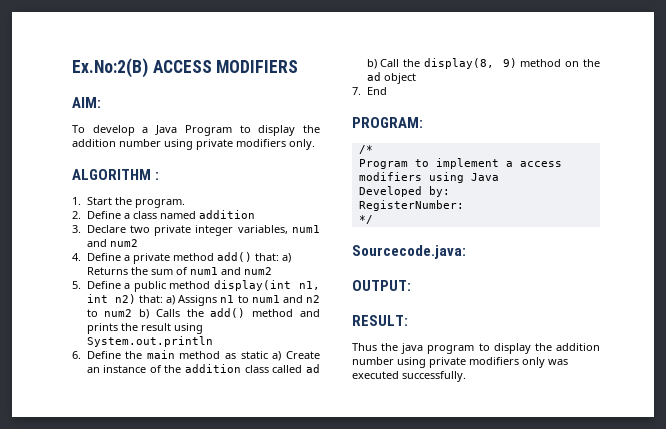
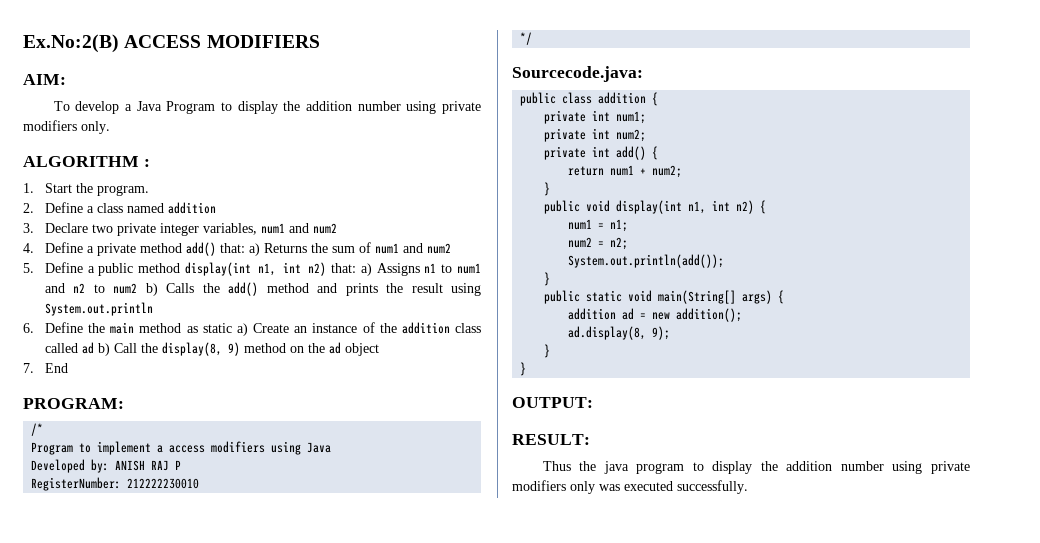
(450, 191) none -> [115,460,182,471] ANISH RAJ P
(464, 205) none -> [127,478,200,489] 212222230010
(466, 252) none -> [520,92,659,106] [544,110,647,124] [544,128,647,142] [544,146,659,160] [568,165,683,178] [544,182,551,196] [544,200,767,214] [568,219,629,232] [568,237,629,250] [568,254,725,268] [544,272,551,286] [544,290,785,304] [568,308,743,322] [568,326,671,340] [544,344,551,358] [520,362,527,376] // public class addition { // private int num1; // private int num2; // private int add() { // return num1 + num2; // } // public void display(int n1, int n2) { // num1 = n1; // num2 = n2; // System.out.println(add()); // } // public static void main(String[] args) { // addition ad = new addition(); // ad.display(8, 9); // } // }

